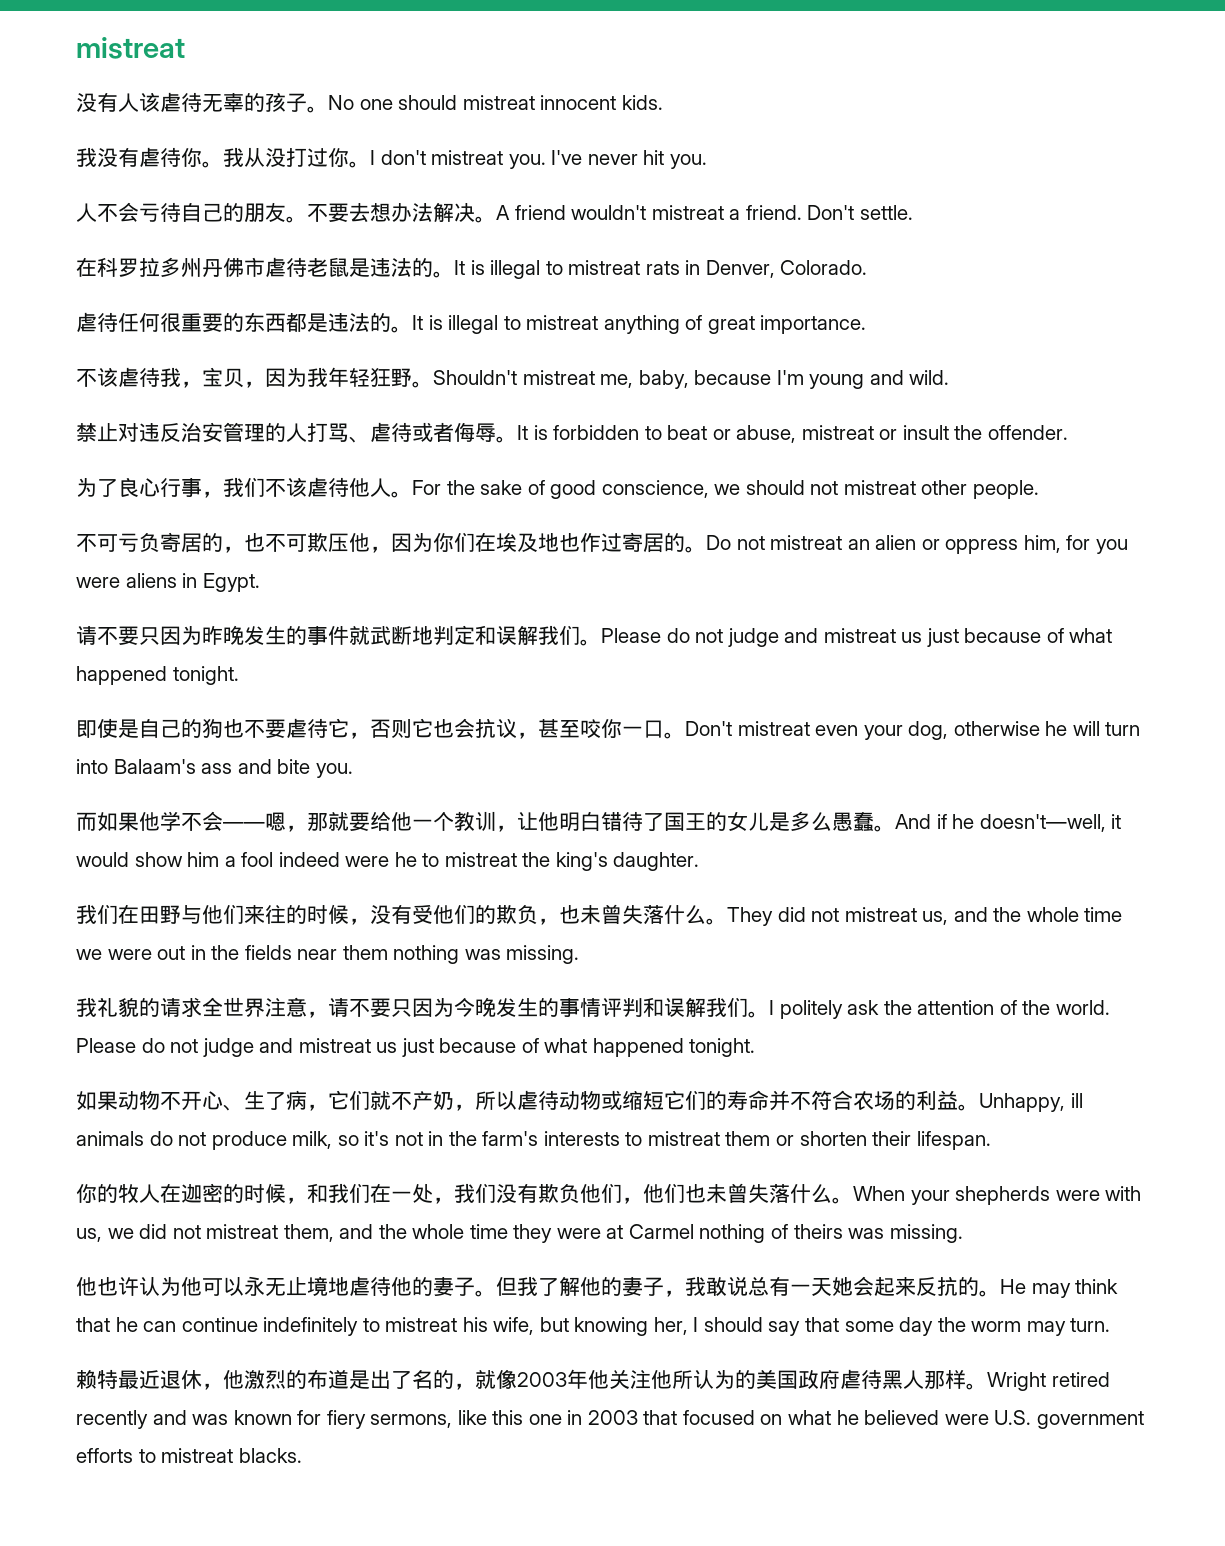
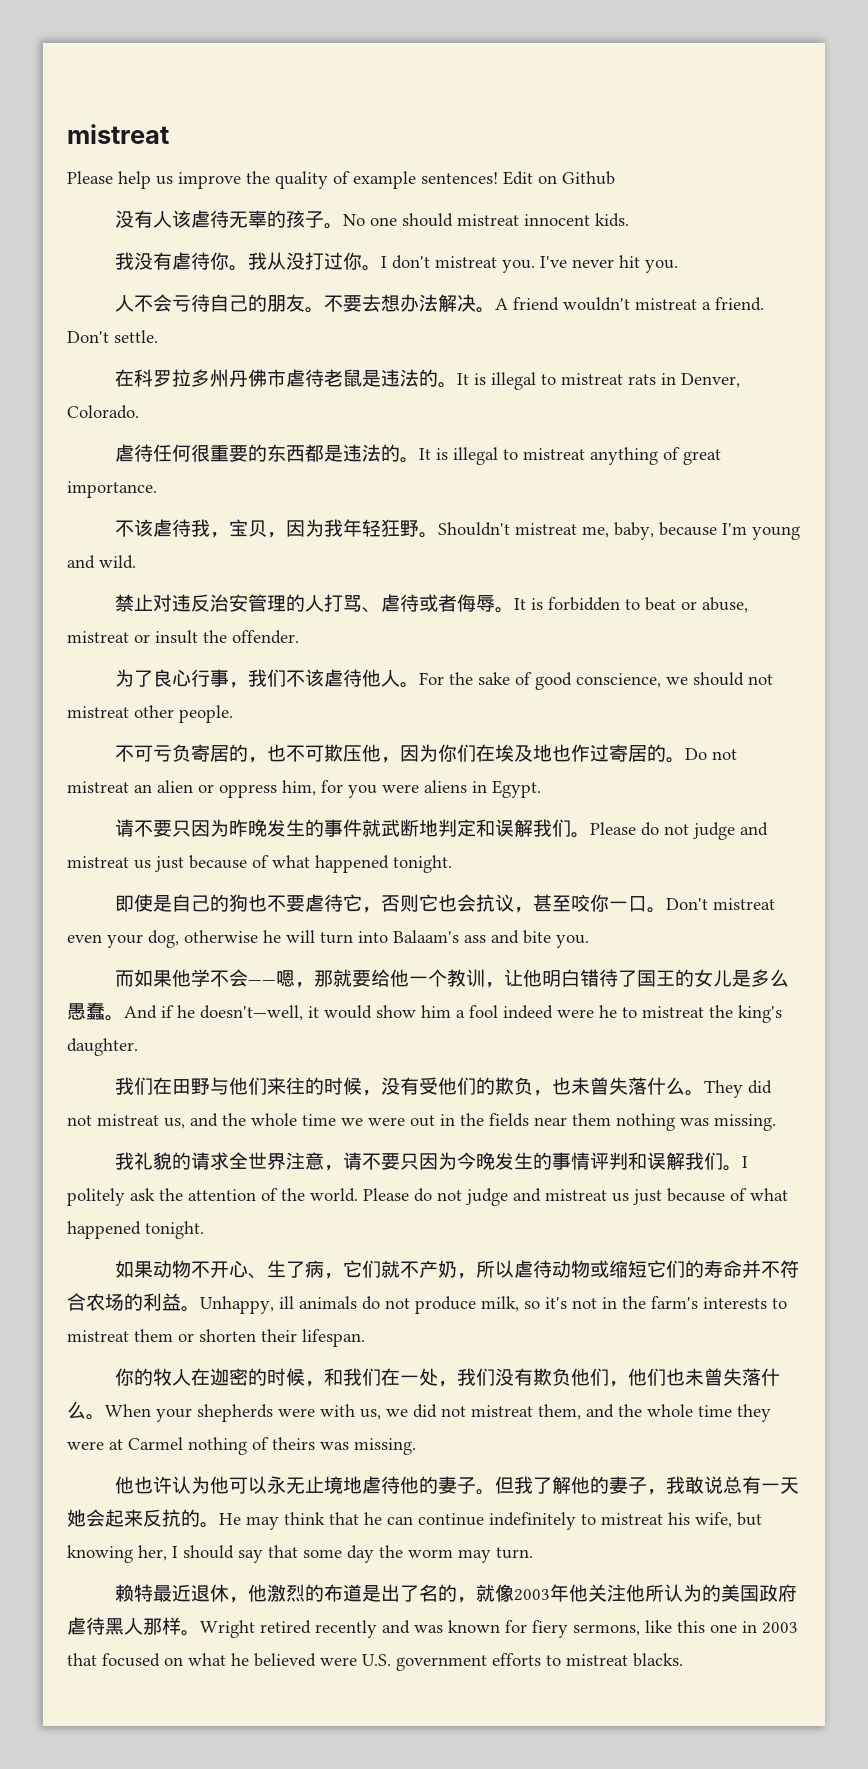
[76,37,185,59] mistreat -> [67,124,169,144] [67,171,615,189] mistreat // Please help us improve the quality of example sentences! Edit on Github

